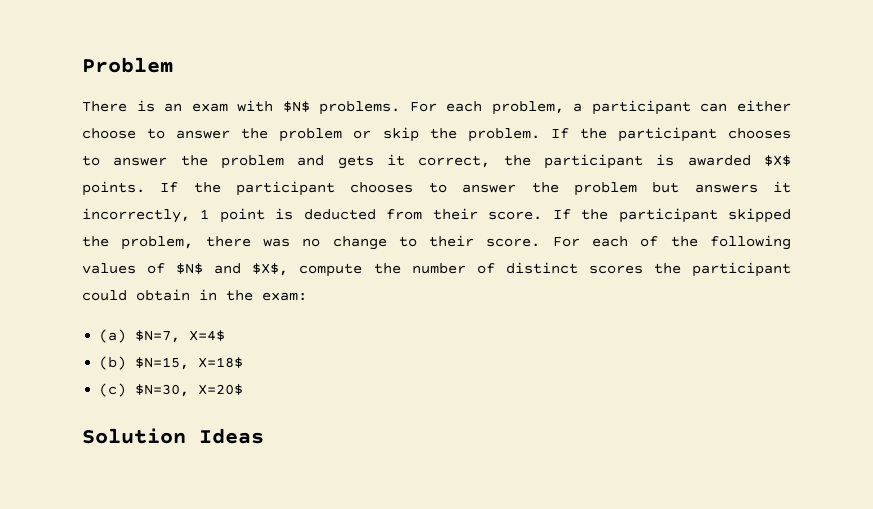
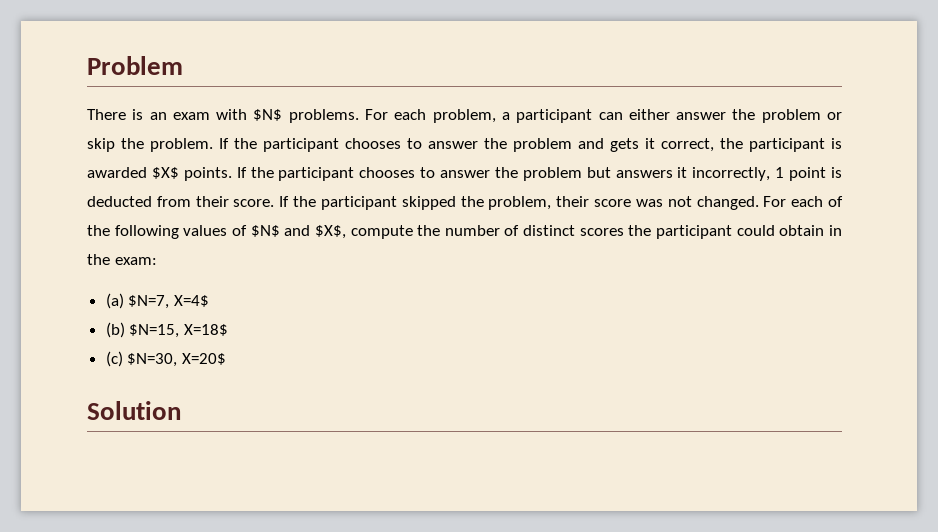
[82,128,166,139] choose to -> (670, 114) none
[205,235,541,250] there was no change to their score. -> [556,196,759,210] their score was not changed.
[199,428,264,444] Ideas -> (181, 410) none

